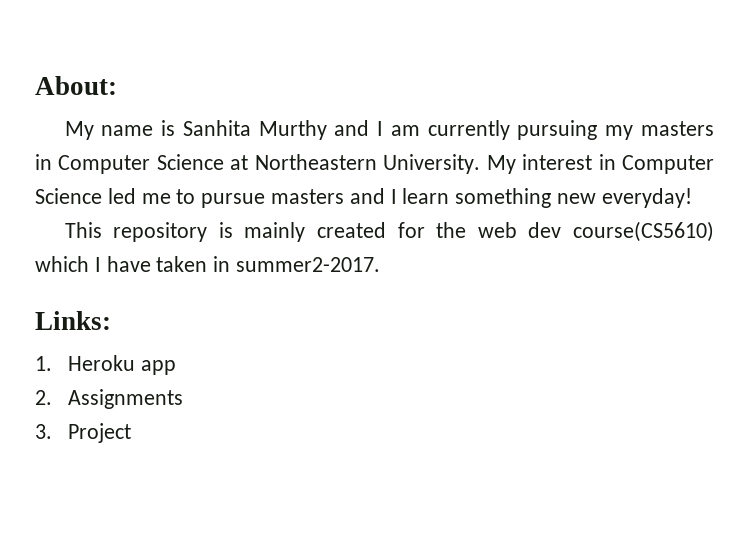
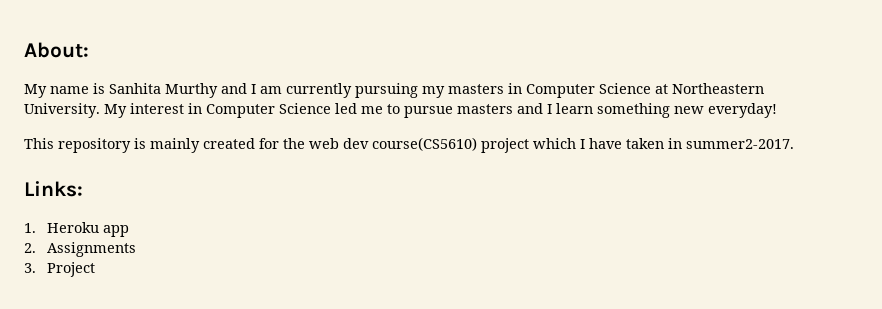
(715, 231) none -> [481,138,529,153] project

